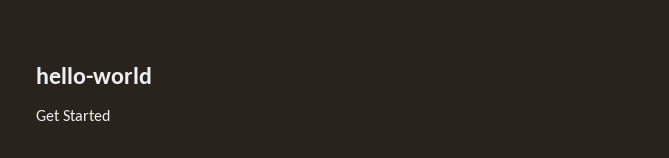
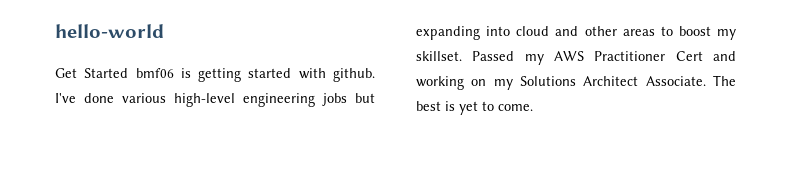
(111, 115) none -> [135,68,375,82] [55,93,375,107] [416,26,736,40] [416,51,736,65] [416,75,736,90] [416,101,533,115] bmf06 is getting started with github. I've done various high-level engineering jobs but expanding into cloud and other areas to boost my skillset. Passed my AWS Practitioner Cert and working on my Solutions Architect Associate. The best is yet to come.

